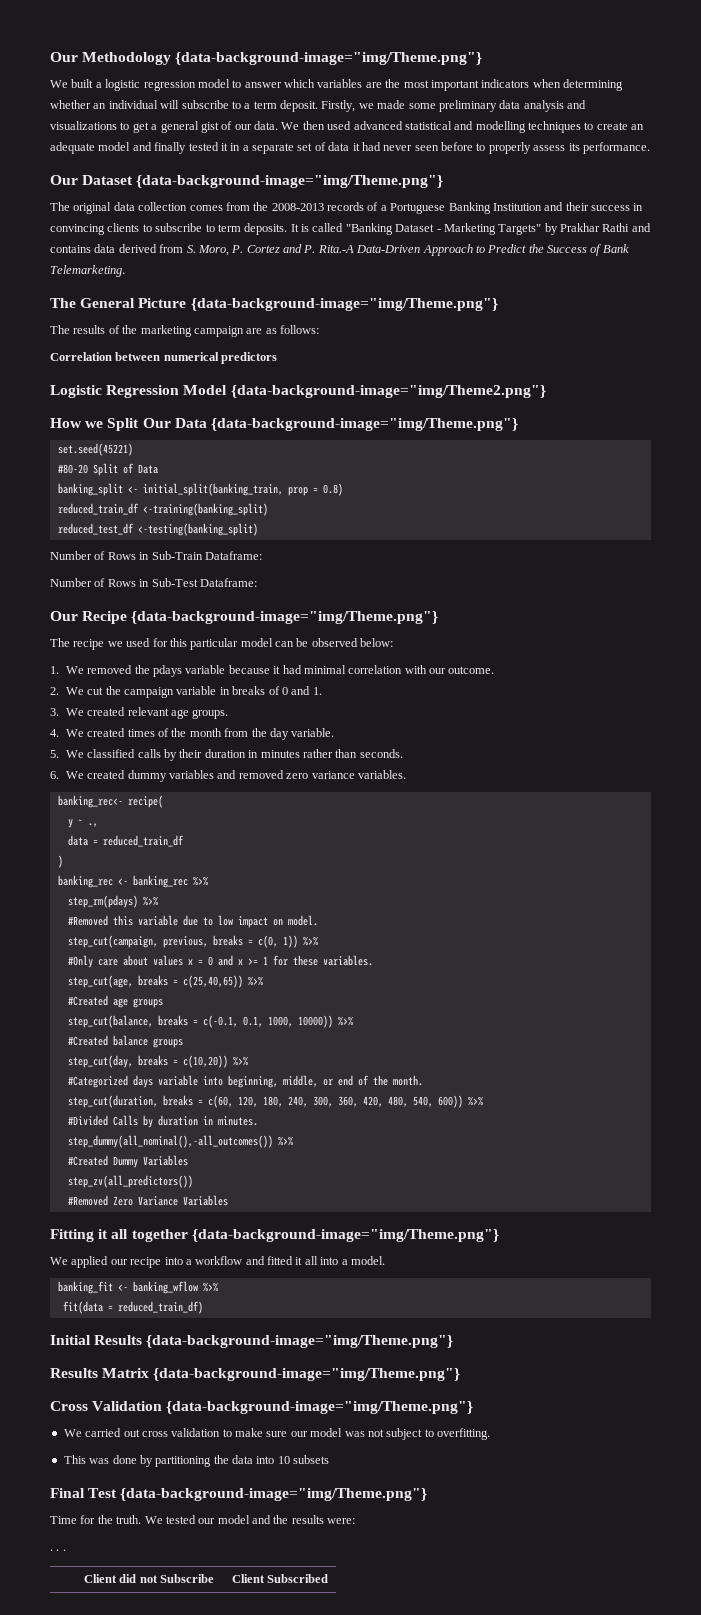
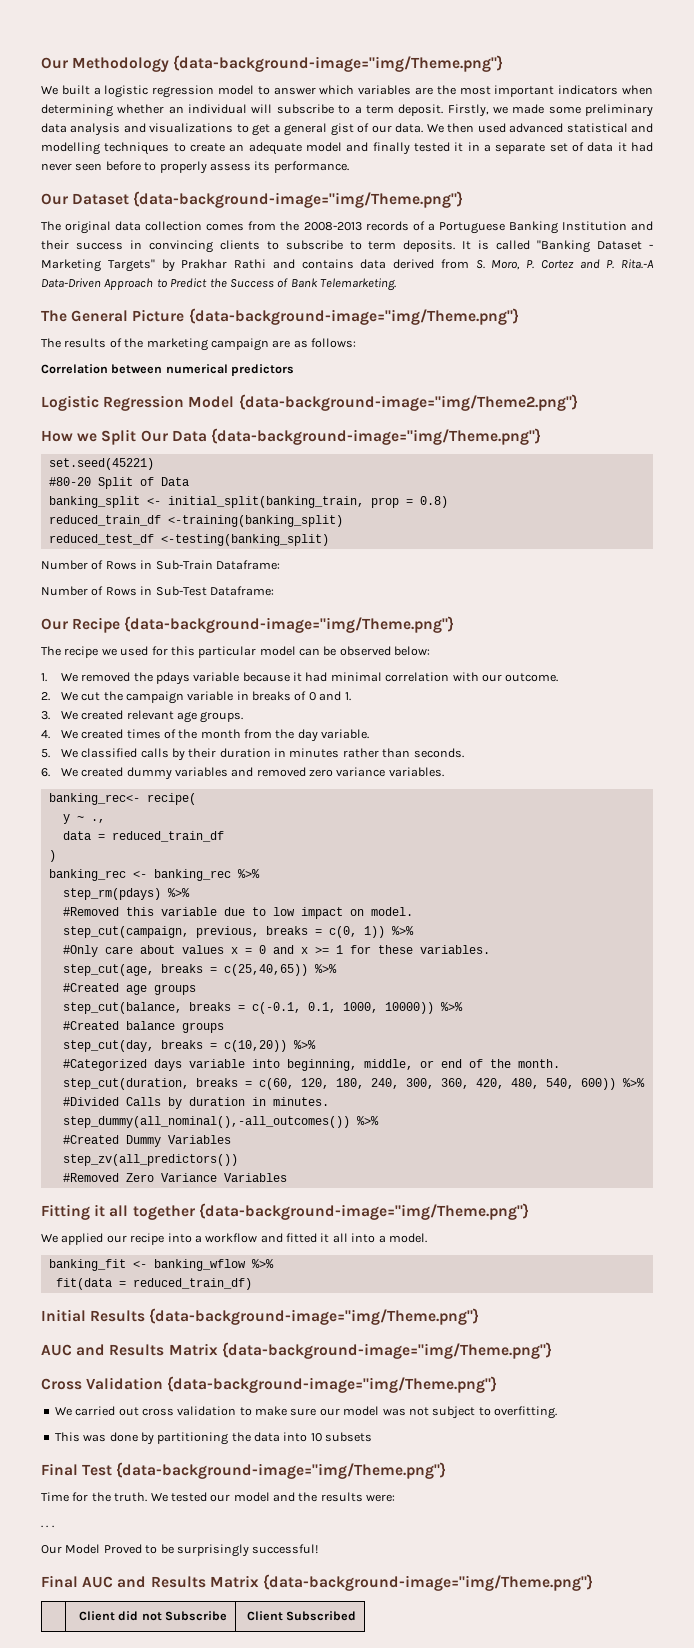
(454, 1341) none -> [41,1344,106,1356] AUC and
(66, 1550) none -> [41,1544,319,1557] [41,1574,593,1591] // Our Model Proved to be surprisingly successful! // Final AUC and Results Matrix {data-background-image="img/Theme.png"}

